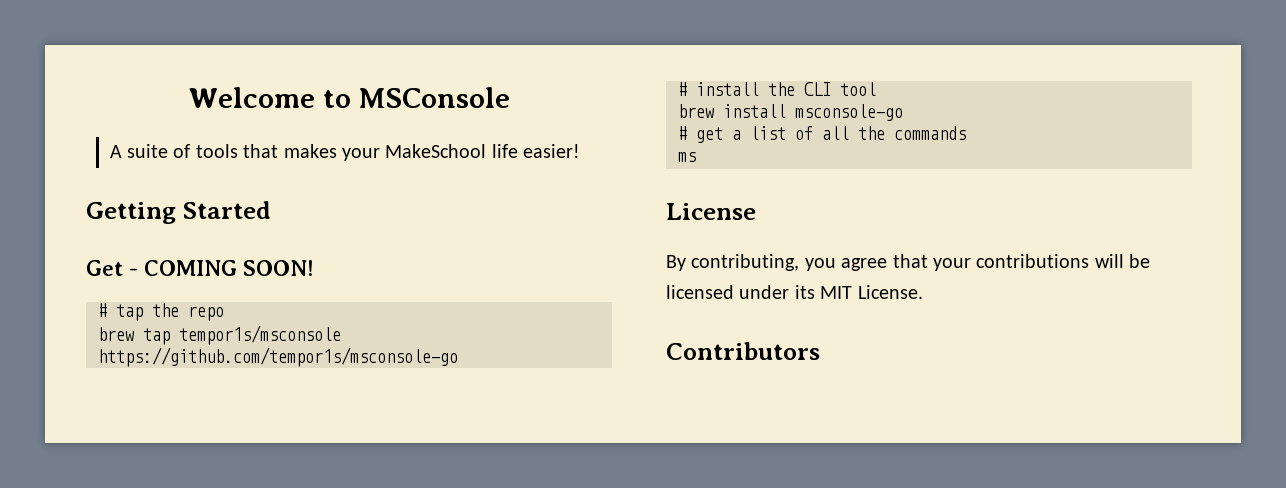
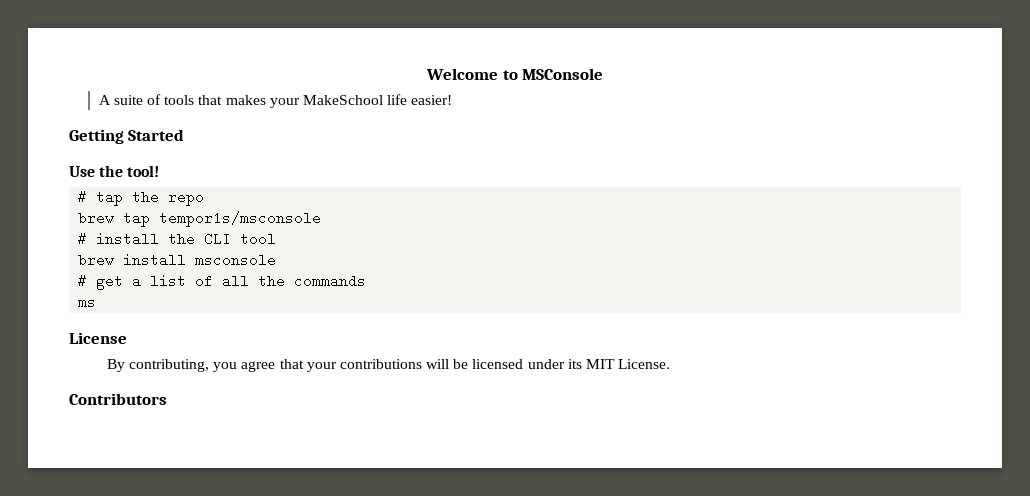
[86,260,313,276] Get - COMING SOON! -> [69,165,160,177] Use the tool!
[98,347,458,367] https://github.com/tempor1s/msconsole-go -> (322, 219) none
[795,104,903,121] msconsole-go -> [195,253,277,267] msconsole

